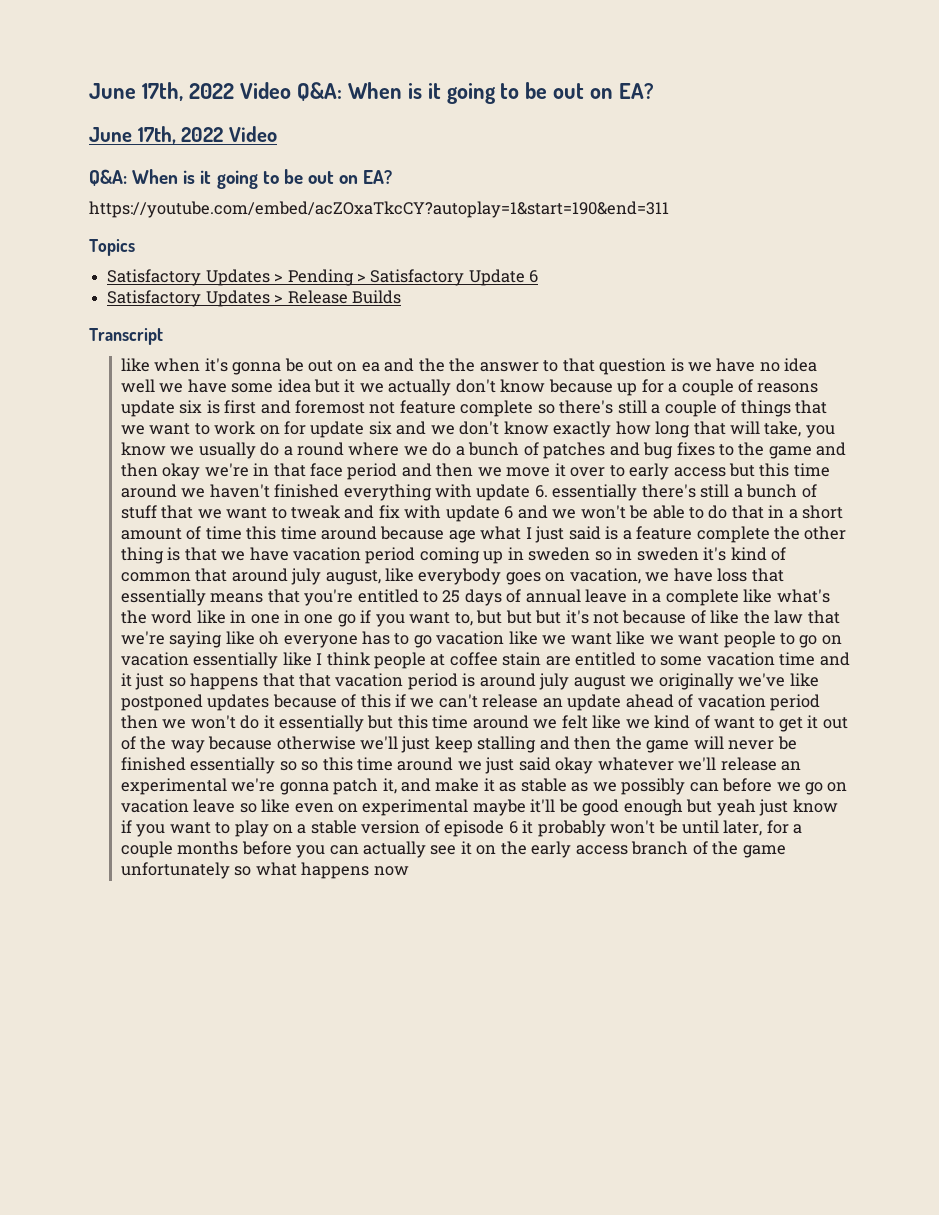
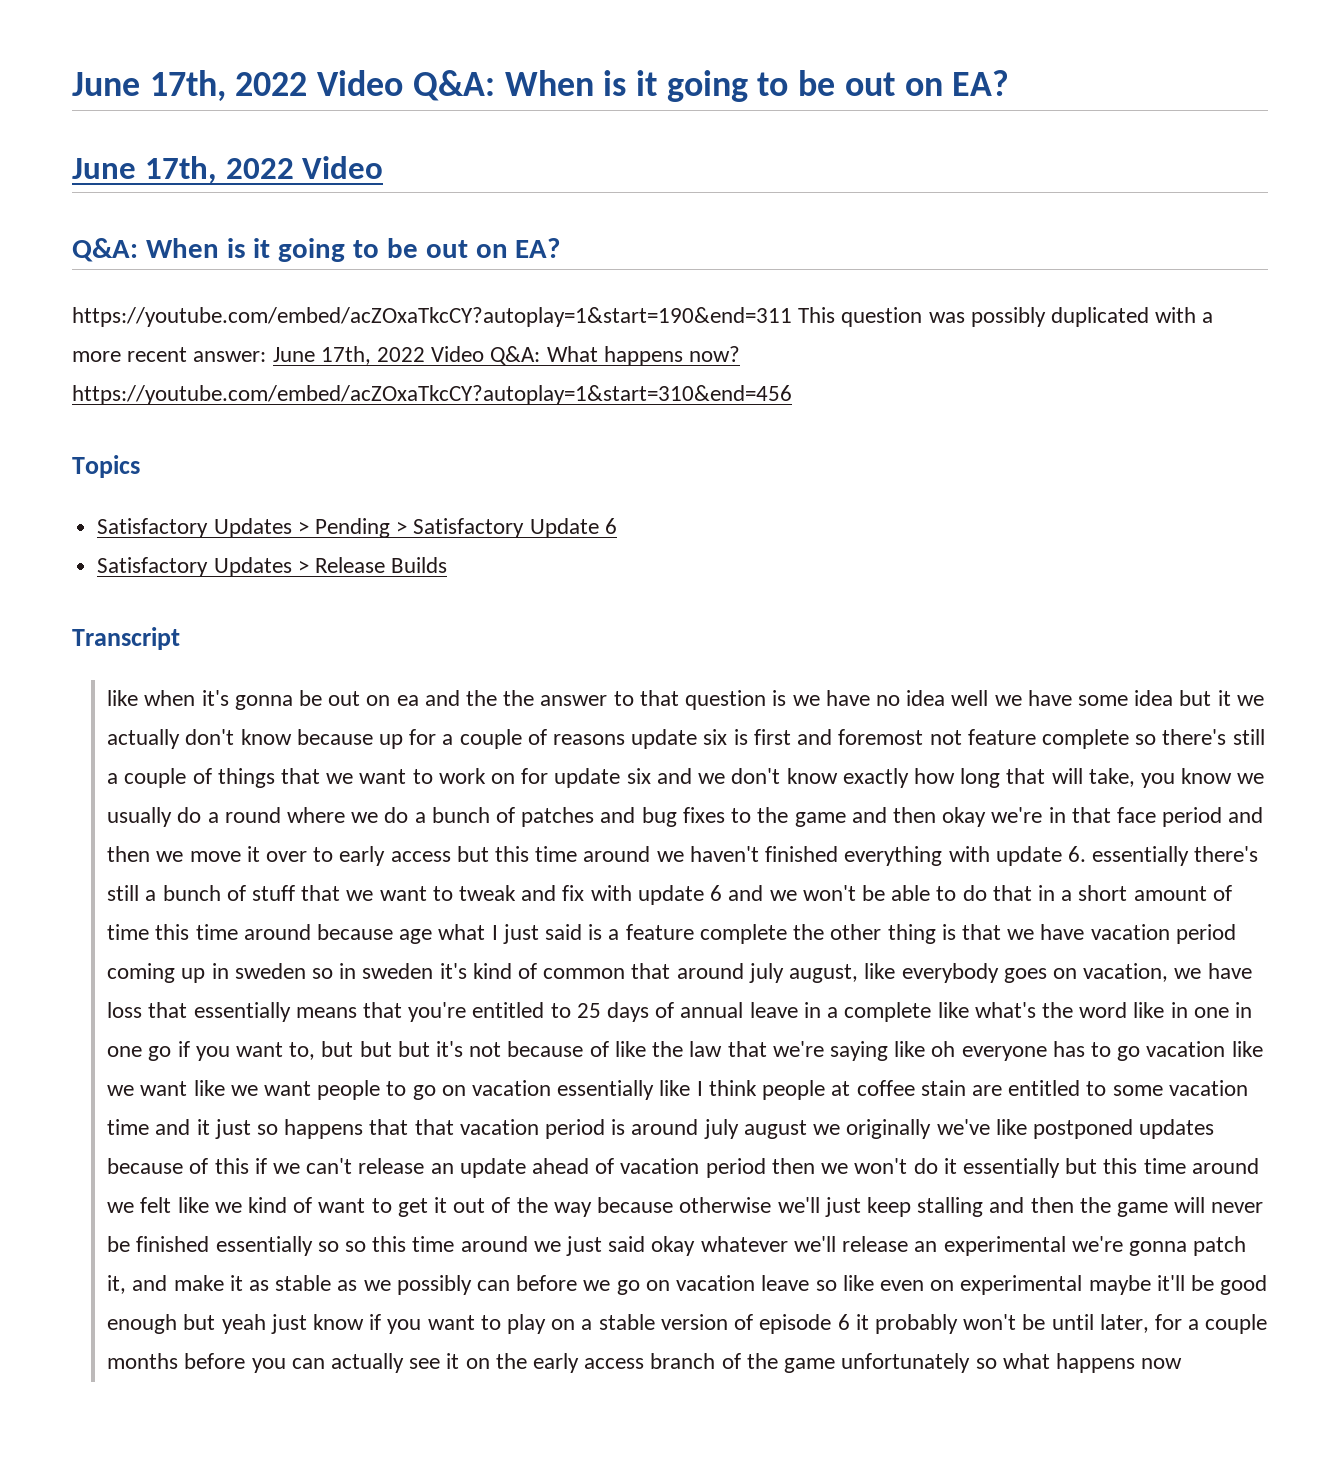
(669, 209) none -> [798,307,1214,327] [72,346,741,366] [72,385,792,405] This question was possibly duplicated with a more recent answer: June 17th, 2022 Video Q&A: What happens now? https://youtube.com/embed/acZOxaTkcCY?autoplay=1&start=310&end=456

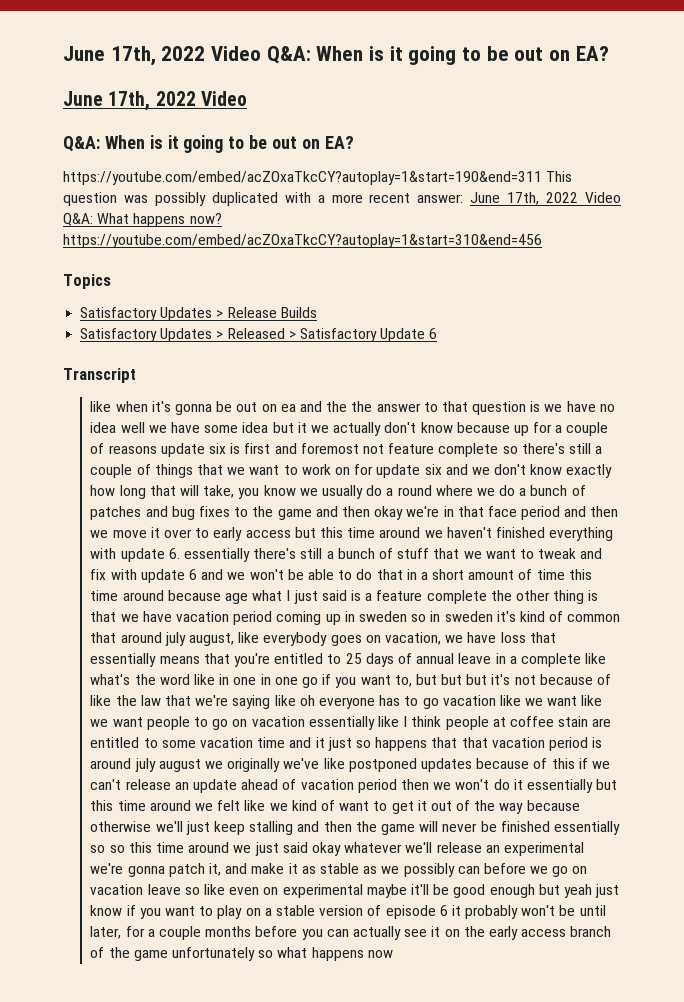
[314,518,390,538] Pending -> [227,307,317,318] [80,328,285,342] Release Builds // Satisfactory Updates > Released
[97,557,448,577] // Satisfactory Updates > Release Builds -> (438, 333) none

